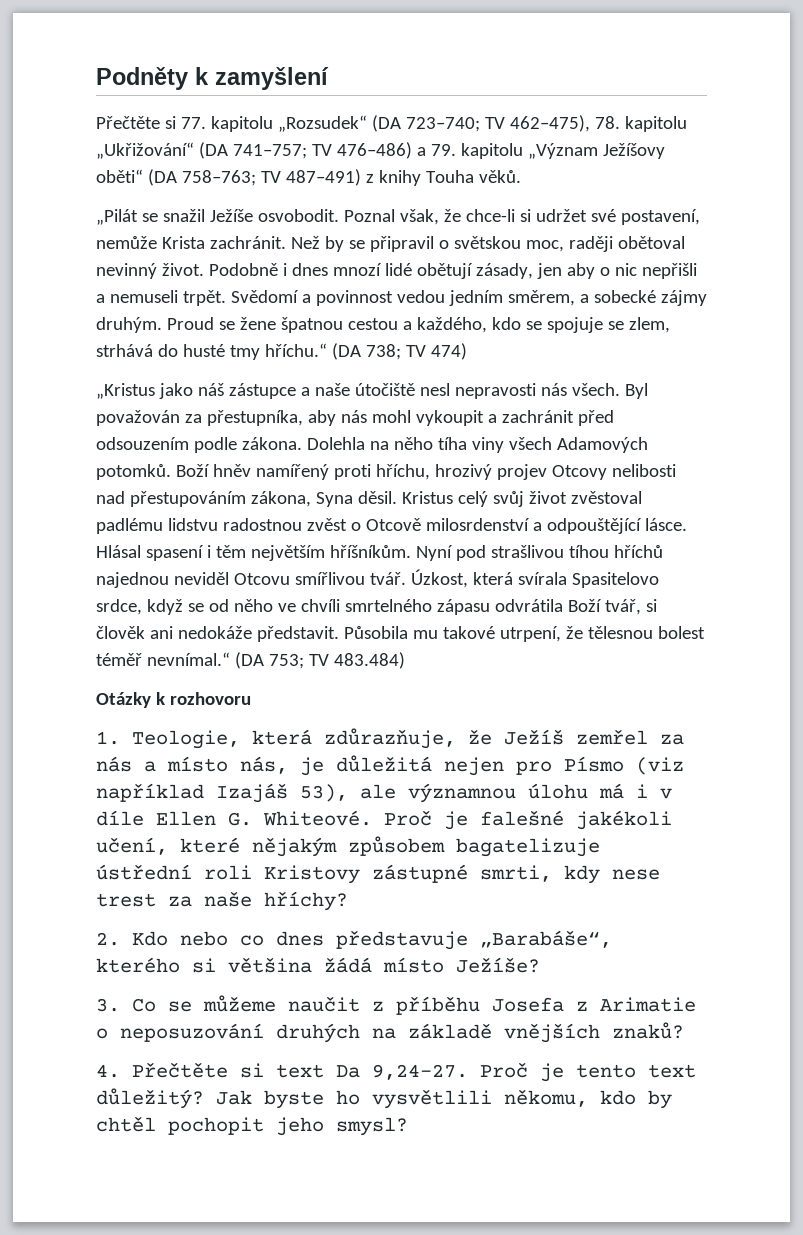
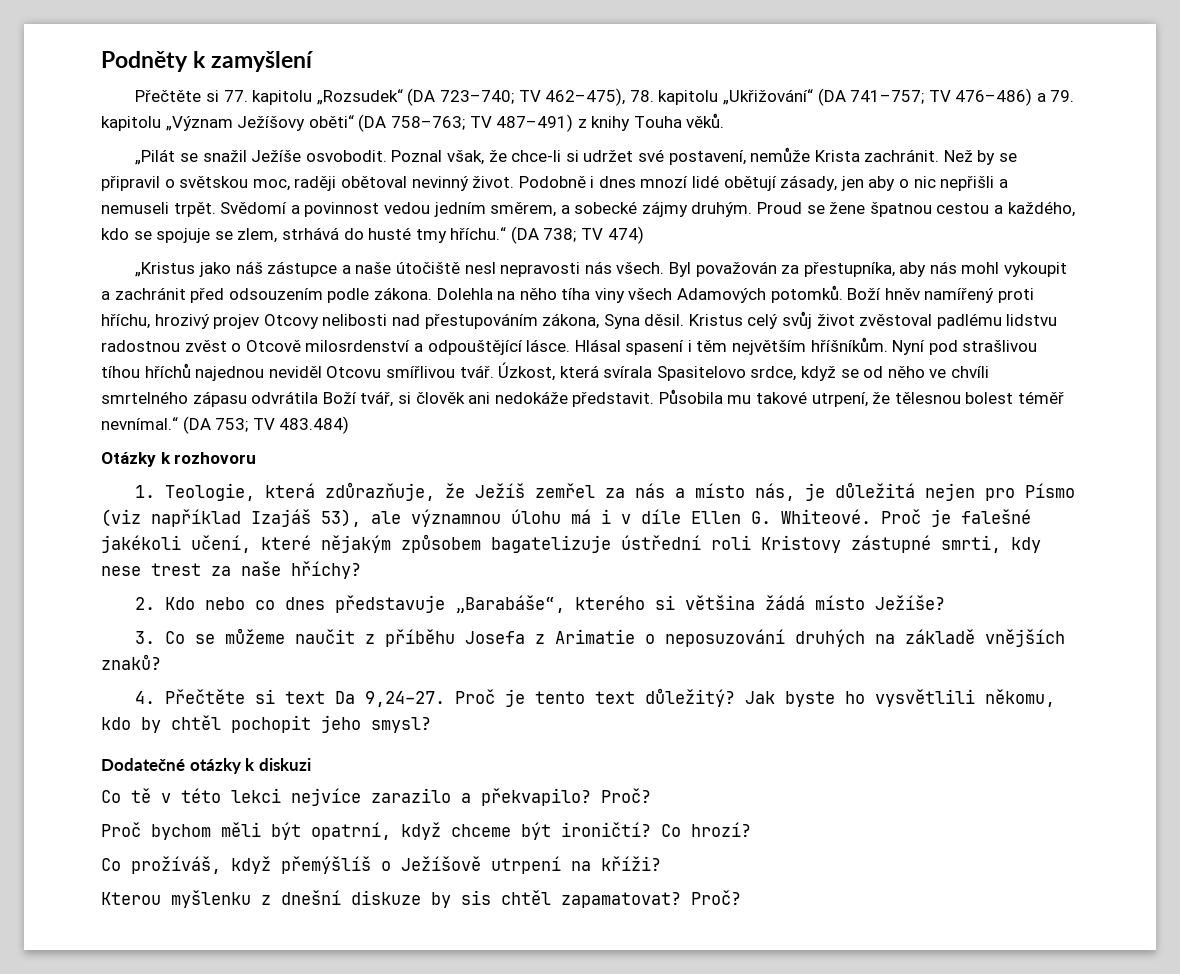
(408, 1126) none -> [101,758,311,774] [101,788,651,806] [101,822,751,840] [101,856,661,874] [101,890,741,908] // Dodatečné otázky k diskuzi // Co tě v této lekci nejvíce zarazilo a překvapilo? Proč? // Proč bychom měli být opatrní, když chceme být ironičtí? Co hrozí? // Co prožíváš, když přemýšlíš o Ježíšově utrpení na kříži? // Kterou myšlenku z dnešní diskuze by sis chtěl zapamatovat? Proč?

